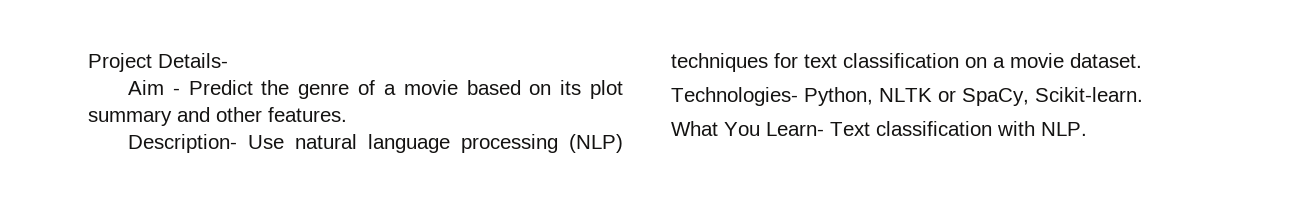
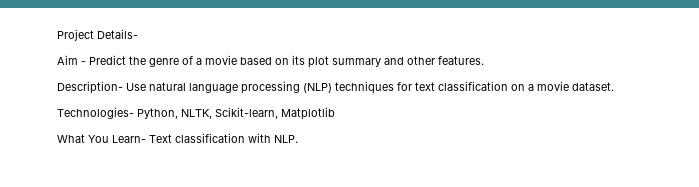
[879,87,1143,106] NLTK or SpaCy, Scikit-learn. -> [181,107,335,120] NLTK, Scikit-learn, Matplotlib

